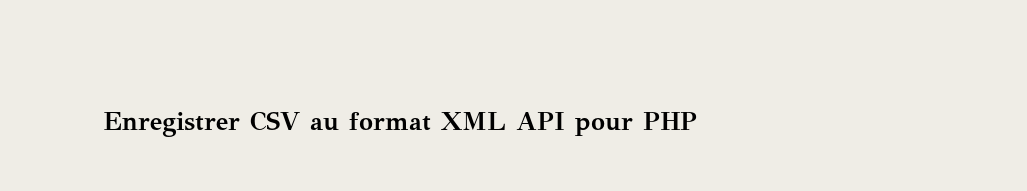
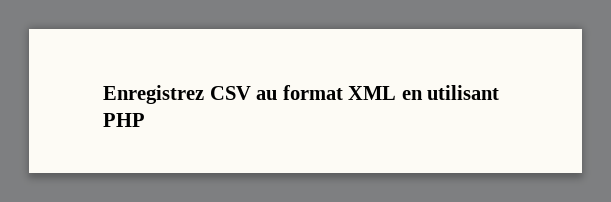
[103,112,240,137] Enregistrer -> [103,85,204,104] Enregistrez
[516,112,633,136] API pour -> [401,85,500,100] en utilisant

